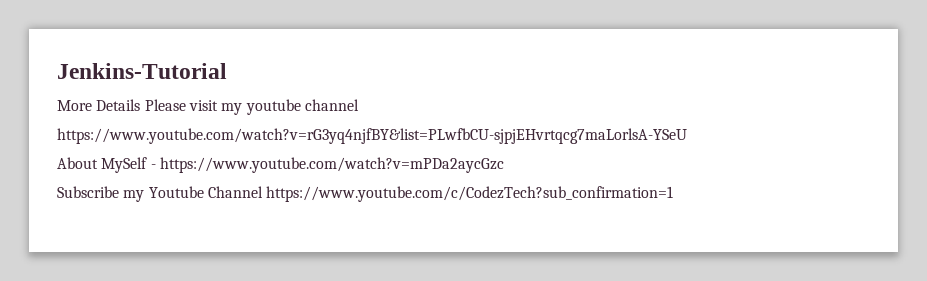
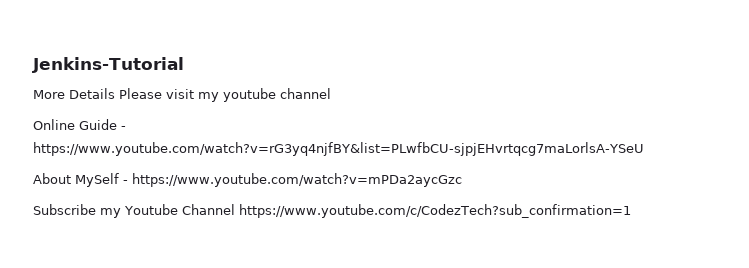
(359, 105) none -> [33,119,126,130] Online Guide -

